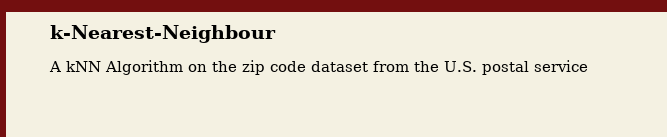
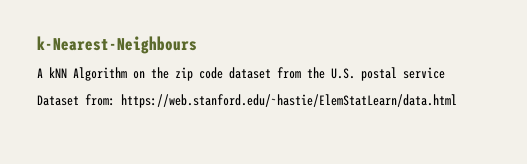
[50,25,276,43] k-Nearest-Neighbour -> [37,36,197,54] k-Nearest-Neighbours
(588, 66) none -> [37,94,457,108] // Dataset from: https://web.stanford.edu/~hastie/ElemStatLearn/data.html

